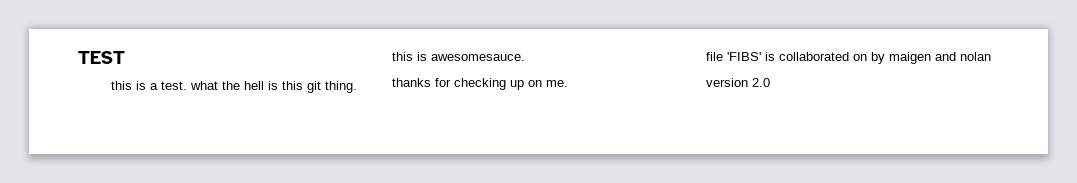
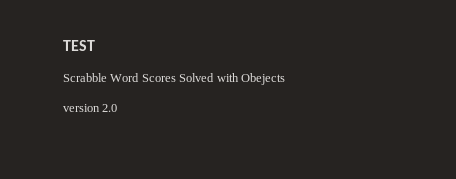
[110,81,357,93] [392,52,525,61] [392,78,568,90] [706,52,991,64] this is a test. what the hell is this git thing. this is awesomesauce. // thanks for checking up on me. // file 'FIBS' is collaborated on by maigen and nolan -> [63,73,285,85] Scrabble Word Scores Solved with Obejects

